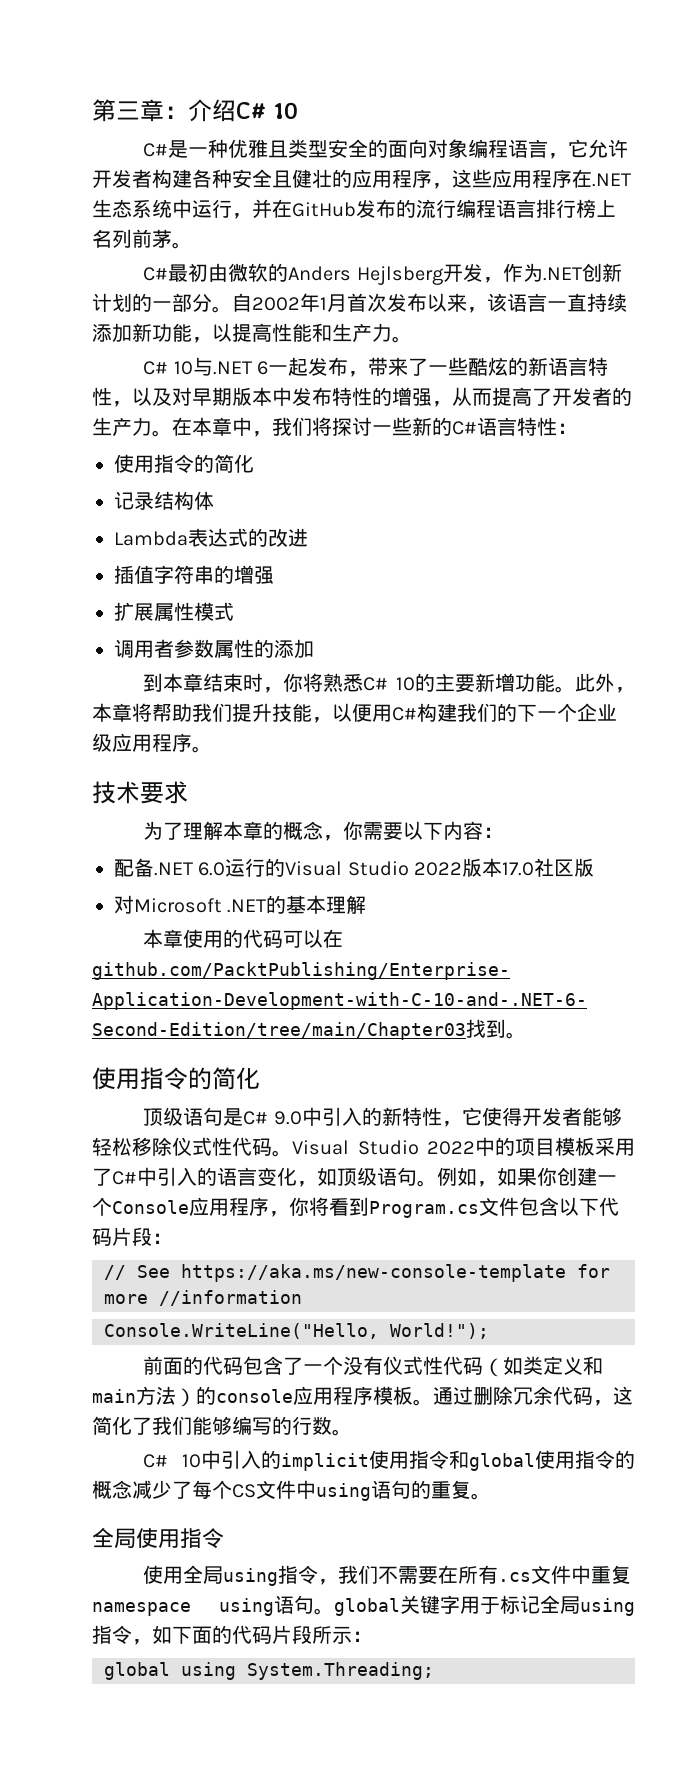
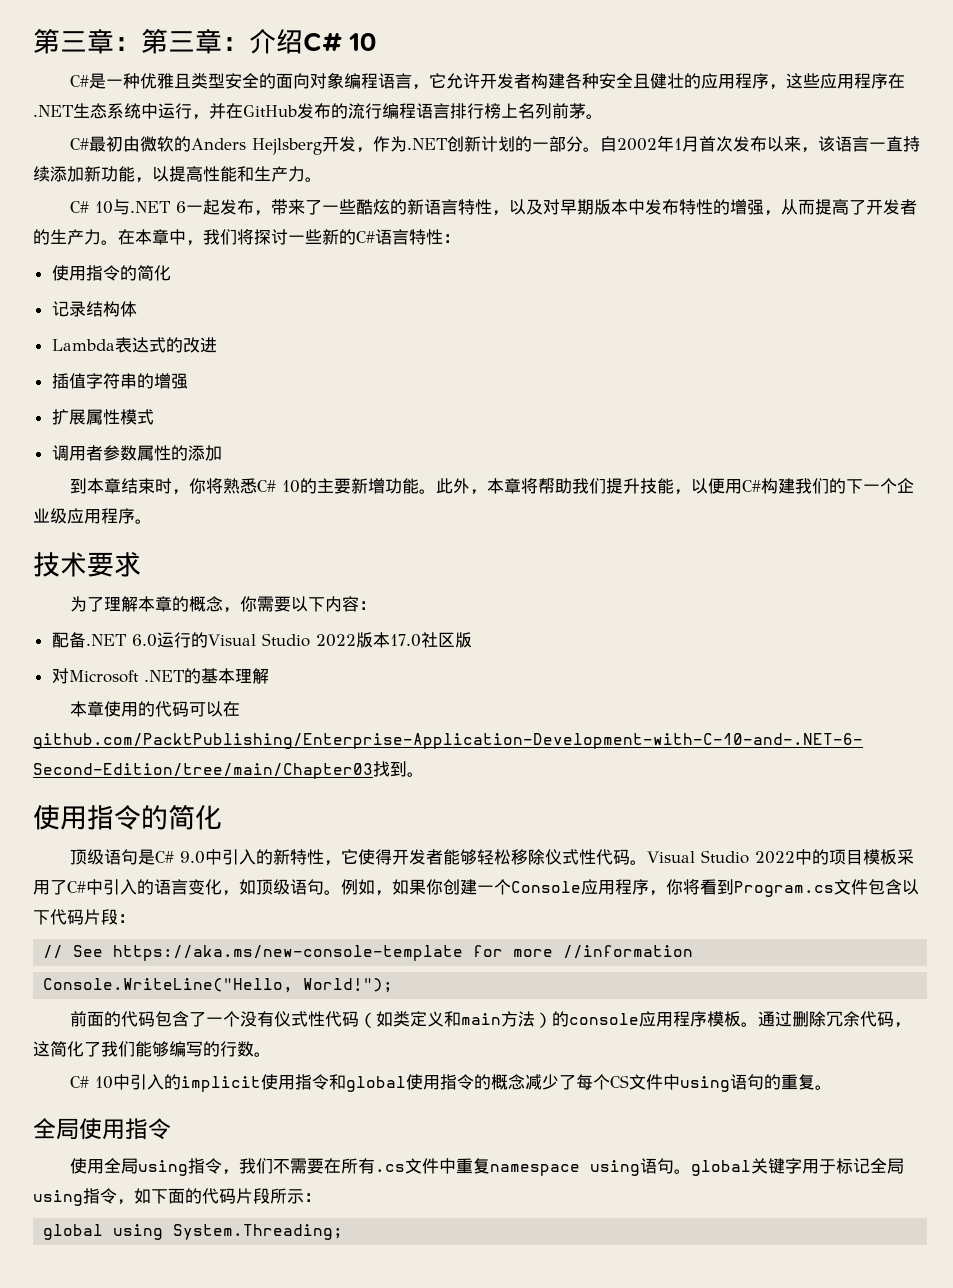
[92,99,188,122] 第三章： -> [33,28,249,54] 第三章：第三章：

